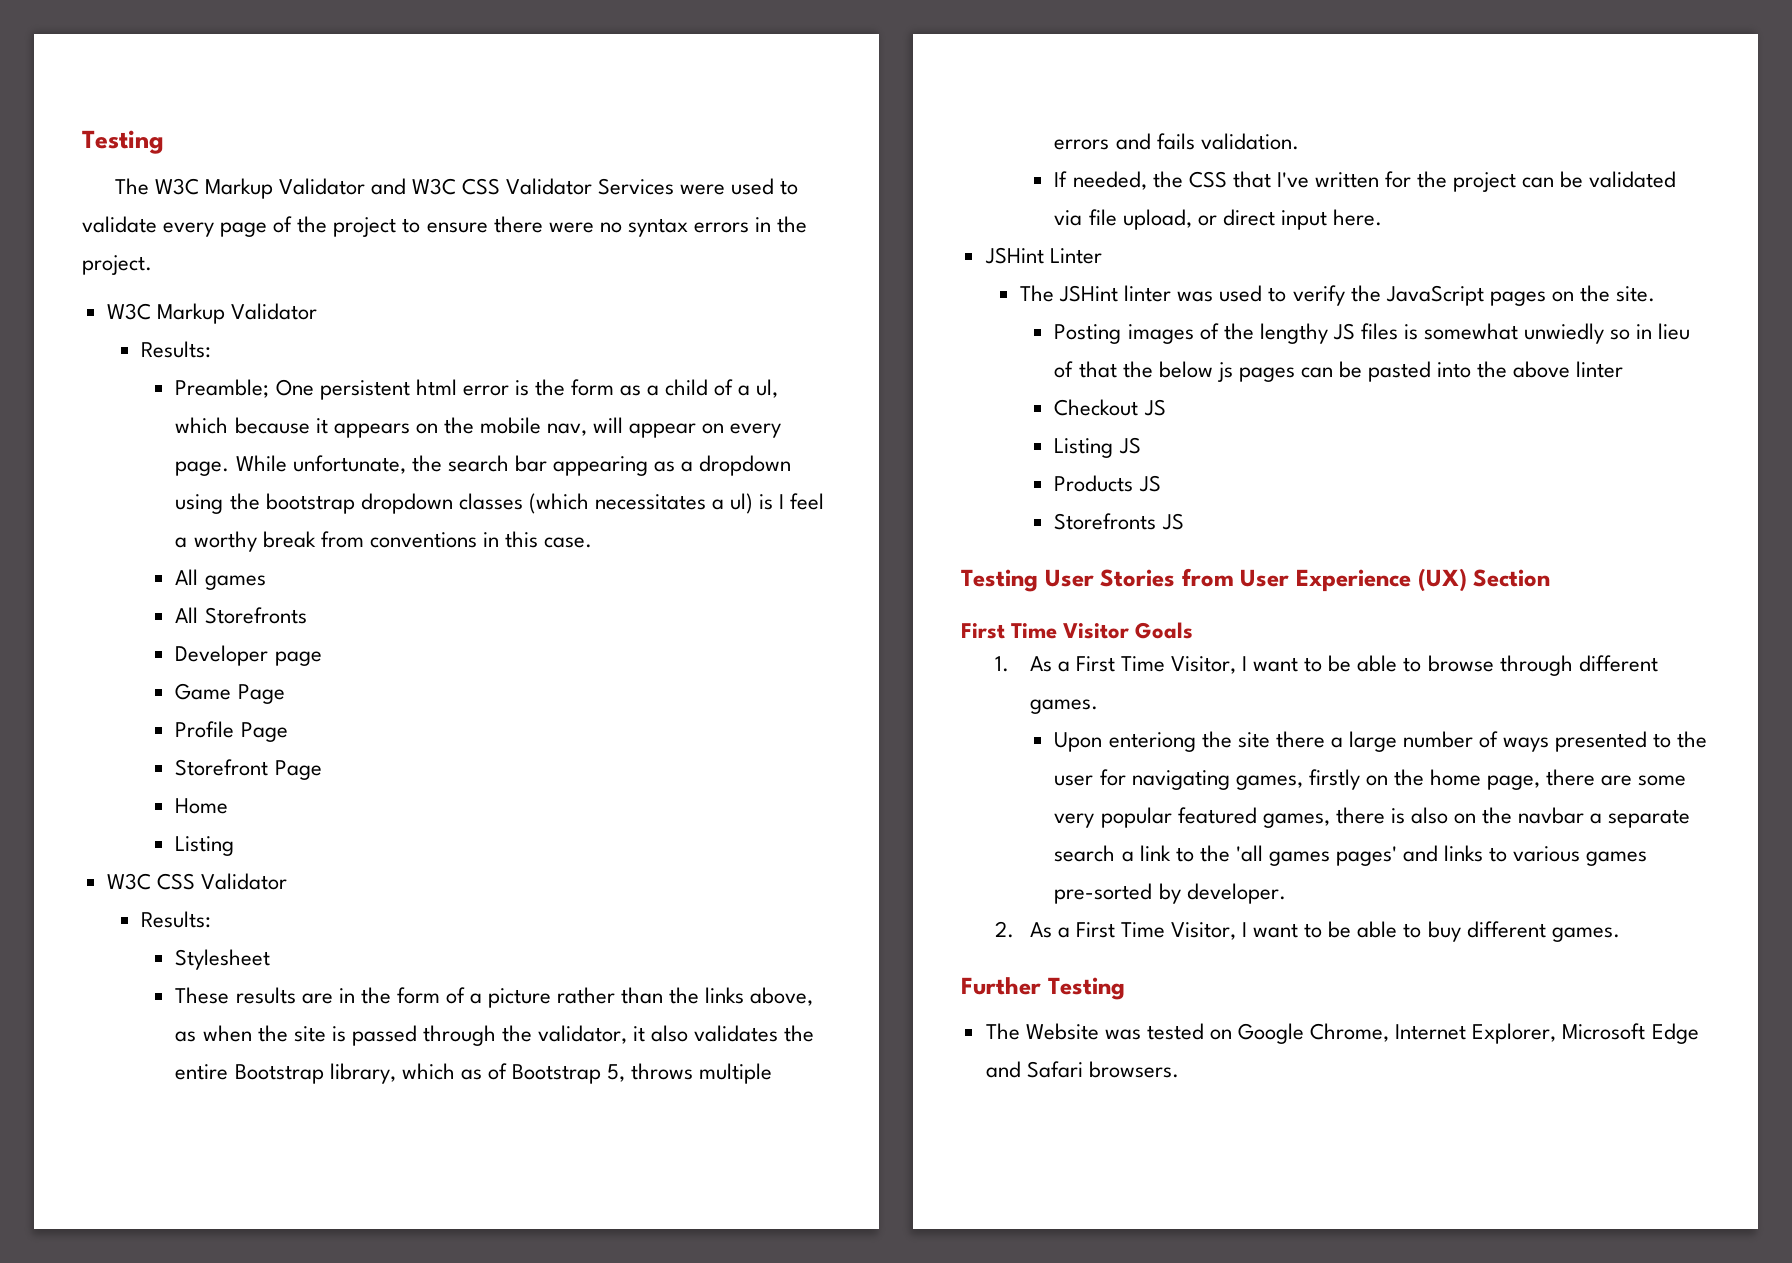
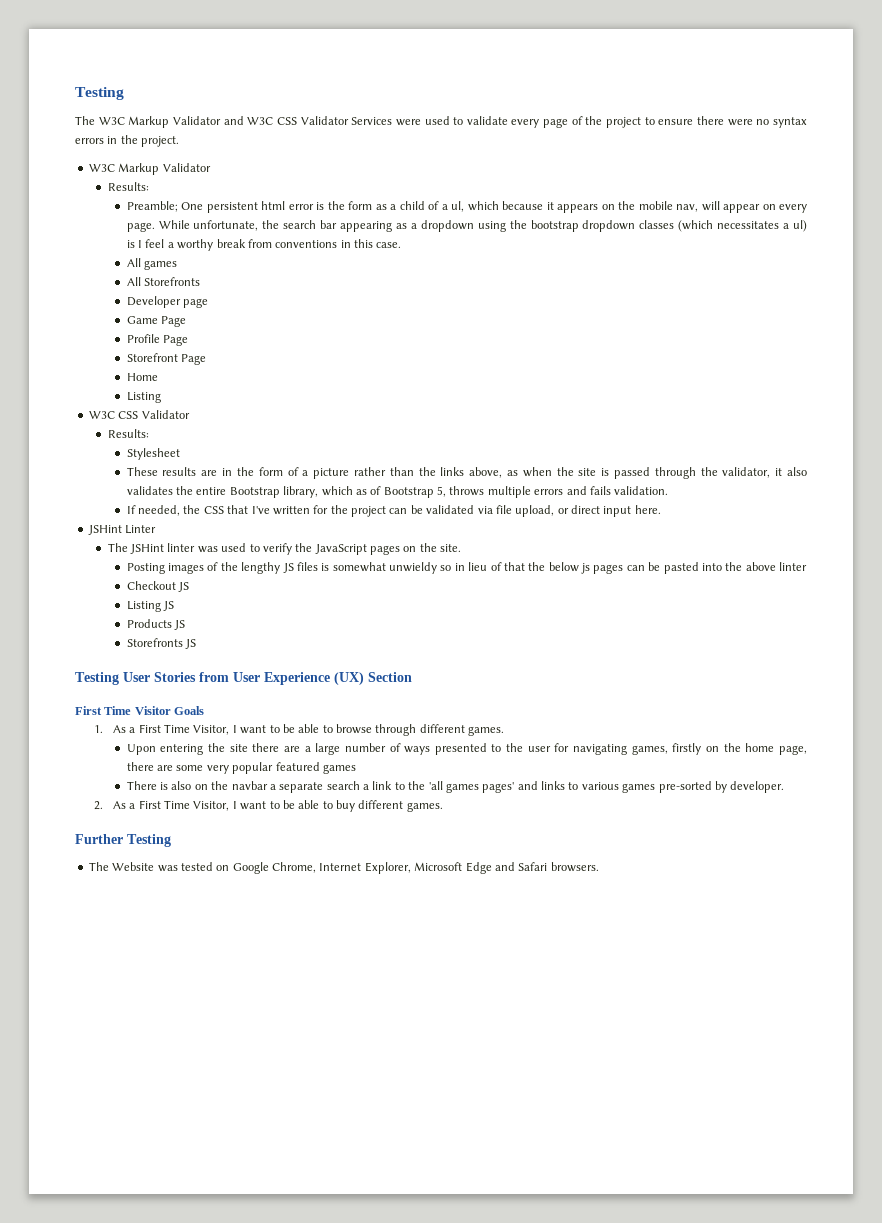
[1524,323,1605,344] unwiedly -> [389,562,438,574] unwieldy
[1108,732,1196,752] enteriong -> [160,744,204,755] entering
(1325, 739) none -> [283,746,300,752] are
[1262,807,1385,828] games, there -> [322,764,356,774] [126,781,157,790] games // There

